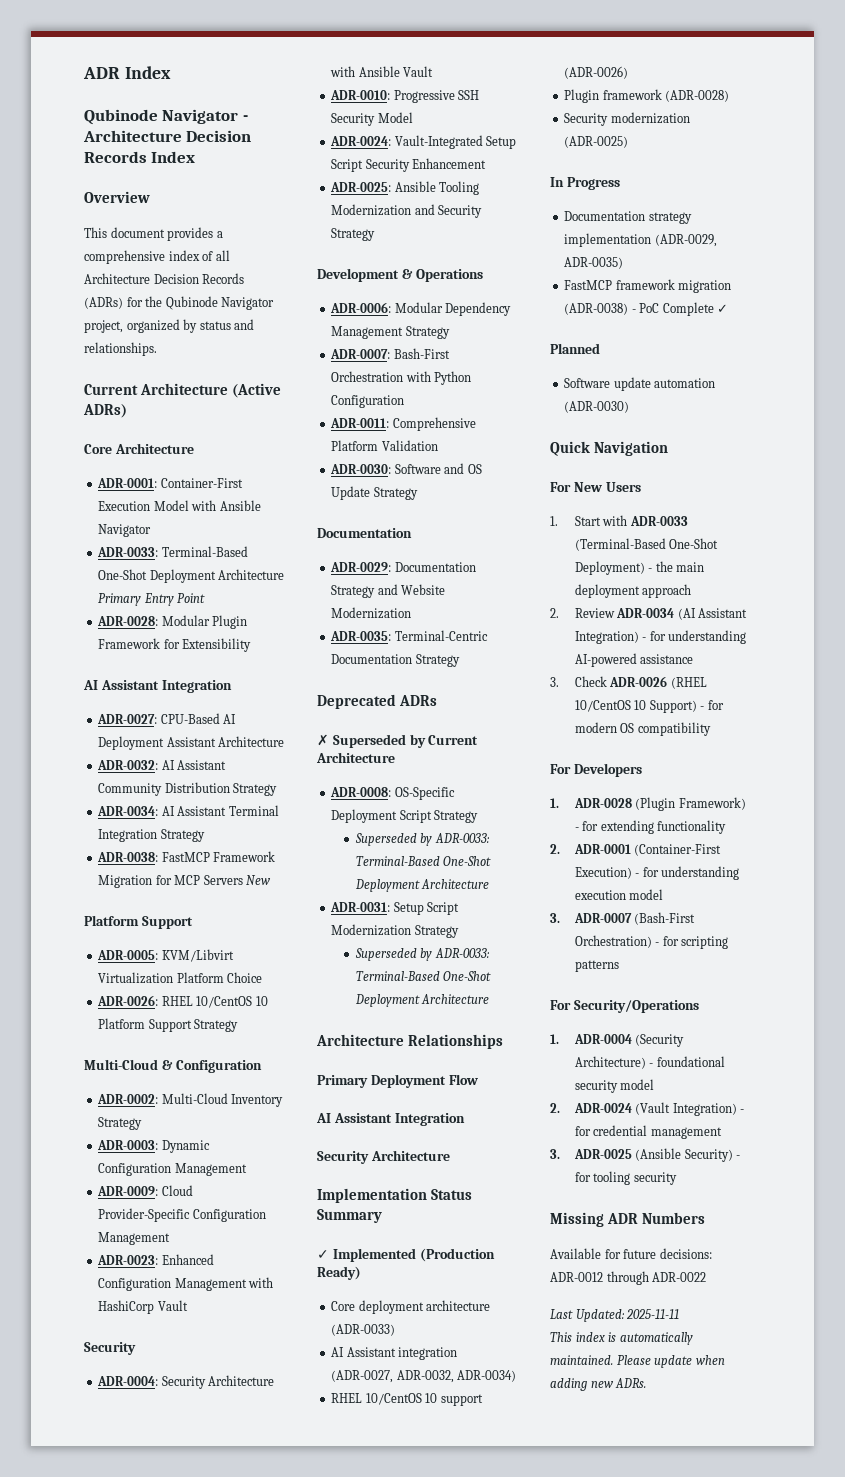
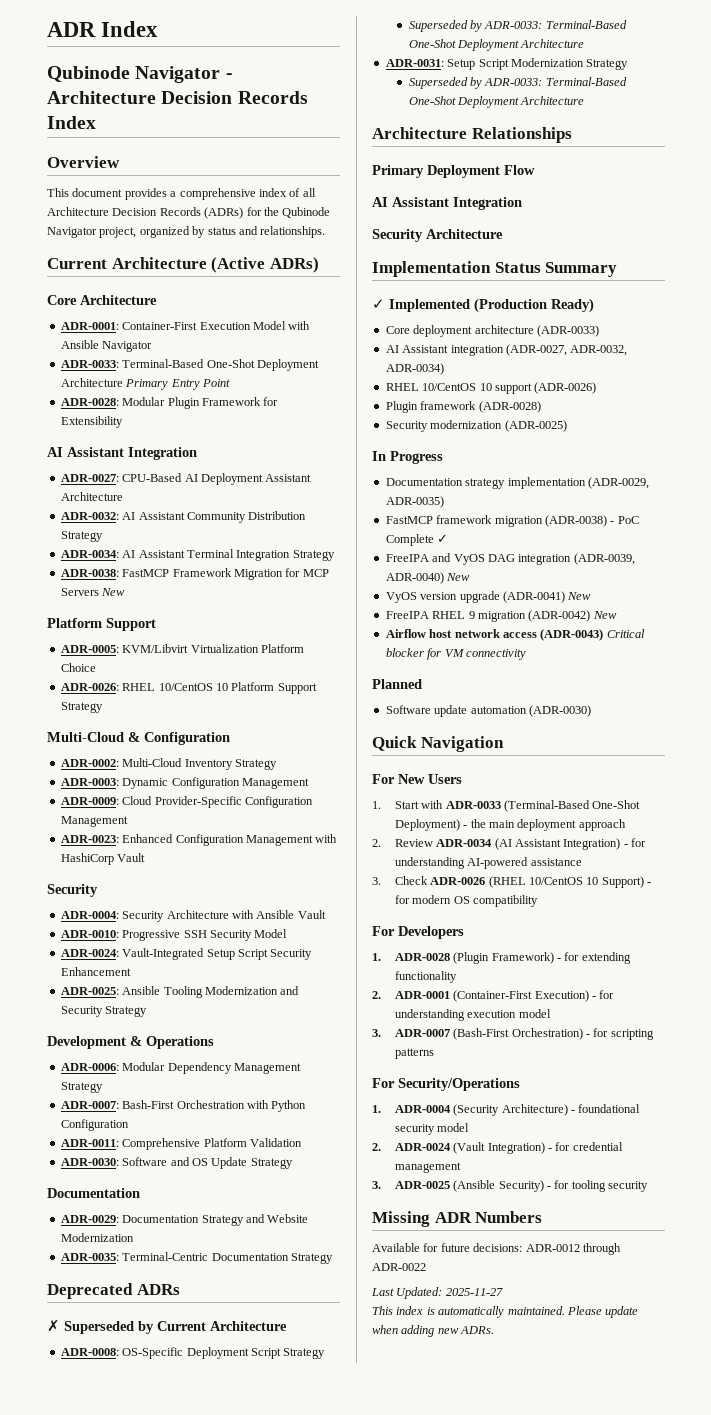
(729, 308) none -> [385,553,635,565] [385,572,471,584] [385,591,592,603] [385,610,617,622] [385,629,645,641] [385,648,526,660] // FreeIPA and VyOS DAG integration (ADR-0039, ADR-0040) New // VyOS version upgrade (ADR-0041) New // FreeIPA RHEL 9 migration (ADR-0042) New // Airflow host network access (ADR-0043) Critical blocker for VM connectivity
[626,1309,680,1319] 2025-11-11 -> [445,1288,503,1296] 2025-11-27

